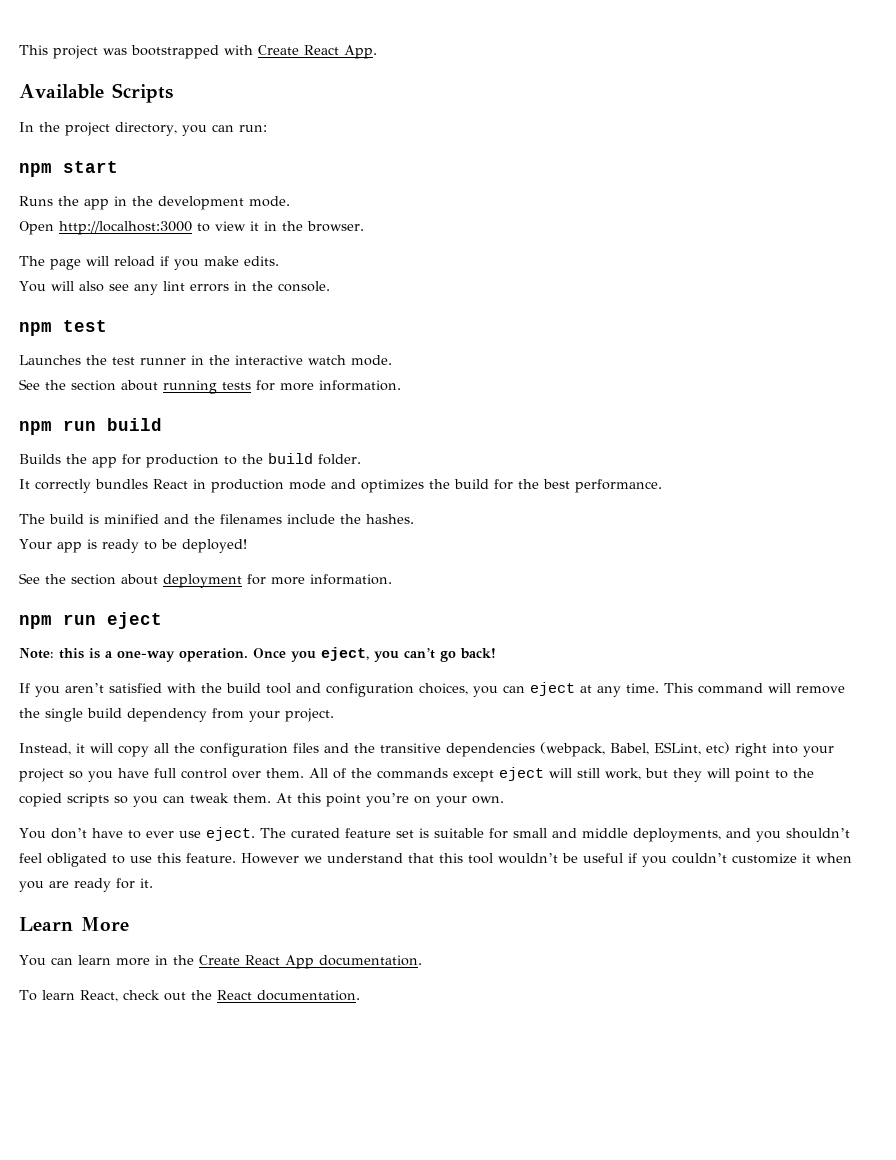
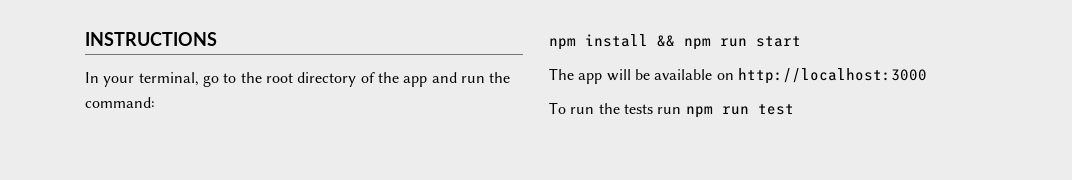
[19,45,377,59] [19,83,173,103] [19,122,267,136] [19,161,118,177] [19,196,290,210] [19,221,364,235] [19,256,279,270] [19,281,330,295] [19,320,107,336] [19,355,392,366] [19,379,401,394] [19,418,162,435] [19,453,361,468] [19,479,662,493] [19,514,414,524] [19,539,247,553] [19,573,392,588] [19,612,162,629] [19,647,496,662] [19,682,845,697] [19,708,334,722] [19,742,834,757] [19,767,814,782] [19,793,504,807] [19,827,850,842] [19,853,852,867] [19,878,153,892] [19,917,129,931] [19,955,422,969] [19,990,360,1002] This project was bootstrapped with Create React App. // Available Scripts // In the project directory, you can run: // npm start // Runs the app in the development mode. // Open http://localhost:3000 to view it in the browser. // The page will reload if you make edits. // You will also see any lint errors in the console. // npm test // Launches the test runner in the interactive watch mode. // See the section about running tests for more information. // npm run build // Builds the app for production to the build folder. // It correctly bundles React in production mode and optimizes the build for the best performance. // The build is minified and the filenames include the hashes. // Your app is ready to be deployed! // See the section about deployment for more information. // npm run eject // Note: this is a one-way operation. Once you eject, you can’t go back! // If you aren’t satisfied with the build tool and configuration choices, you can eject at any time. This command will remove the single build dependency from your project. // Instead, it will copy all the configuration files and the transitive dependencies (webpack, Babel, ESLint, etc) right into your project so you have full control over them. All of the commands except eject will still work, but they will point to the copied scripts so you can tweak them. At this point you’re on your own. // You don’t have to ever use eject. The curated feature set is suitable for small and middle deployments, and you shouldn’t feel obligated to use this feature. However we understand that this tool wouldn’t be useful if you couldn’t customize it when you are ready for it. // Learn More // You can learn more in the Create React App documentation. // To learn React, check out the React documentation. -> [85,32,217,46] [85,72,511,87] [85,97,155,108] [549,34,801,50] [549,68,927,84] [549,102,794,118] INSTRUCTIONS // In your terminal, go to the root directory of the app and run the command: // npm install && npm run start // The app will be available on http://localhost:3000 // To run the tests run npm run test

